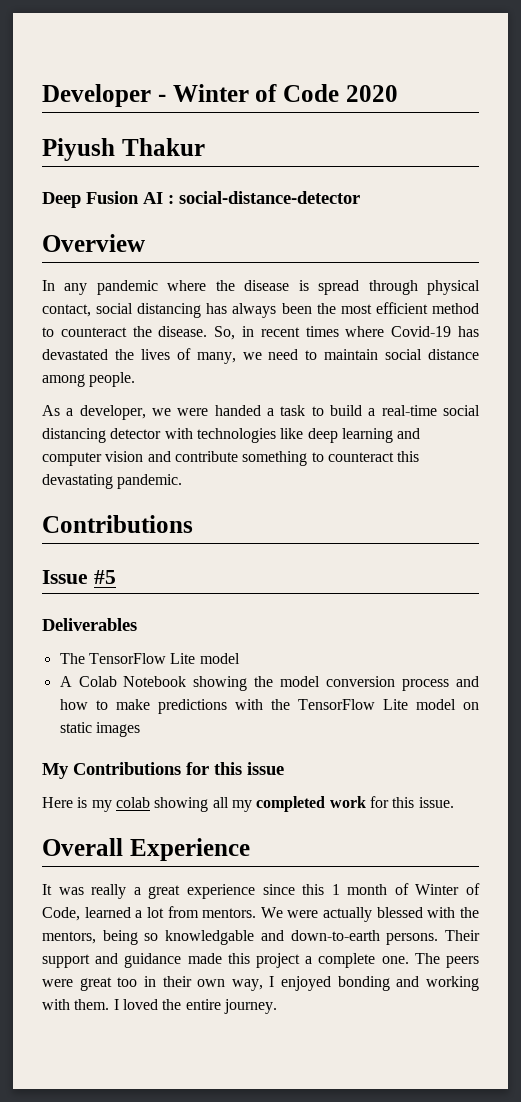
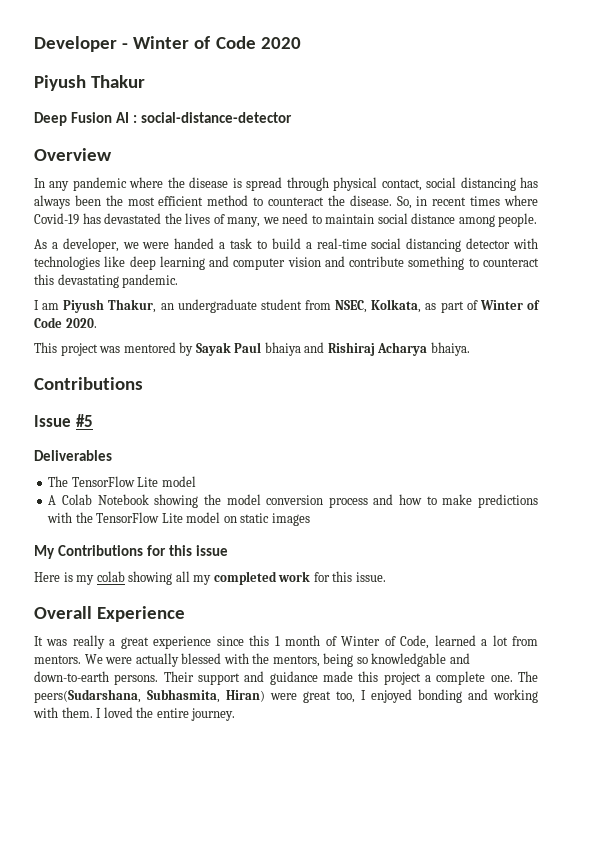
(183, 481) none -> [34,299,541,313] [34,317,97,328] [34,342,470,356] // I am Piyush Thakur, an undergraduate student from NSEC, Kolkata, as part of Winter of Code 2020. // This project was mentored by Sayak Paul bhaiya and Rishiraj Acharya bhaiya.
[445,956,479,968] [42,976,263,991] peers were great too in their own way, -> [34,689,355,703] peers(Sudarshana, Subhasmita, Hiran) were great too,

